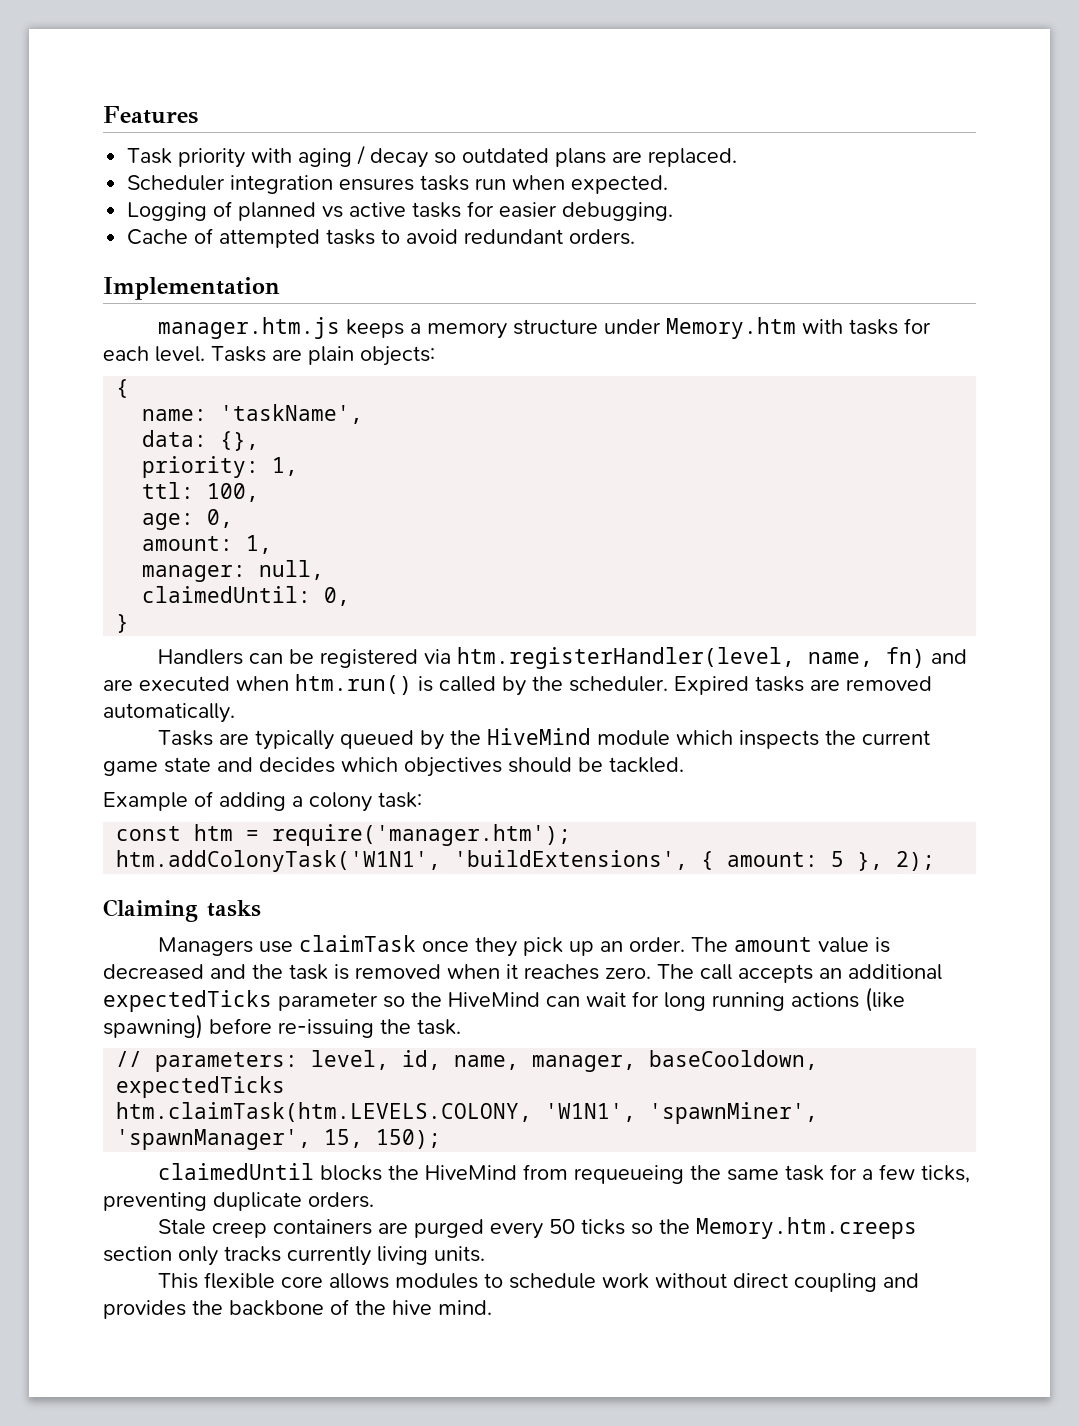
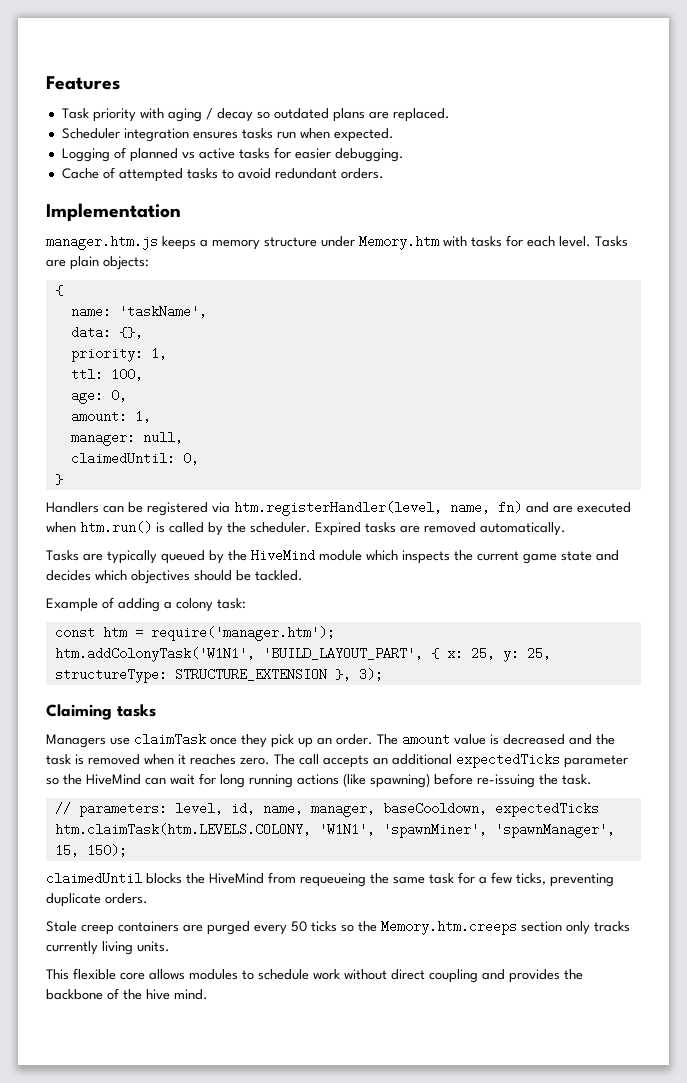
[454,850,936,871] 'buildExtensions', { amount: 5 }, 2); -> [262,647,551,662] [54,668,383,683] 'BUILD_LAYOUT_PART', { x: 25, y: 25, structureType: STRUCTURE_EXTENSION }, 3);

